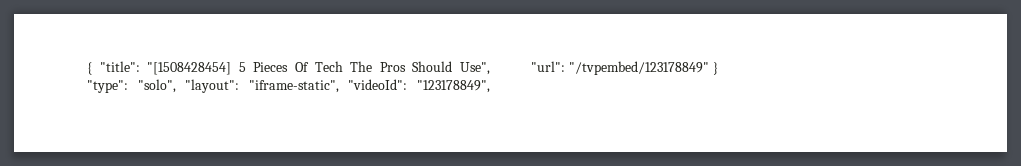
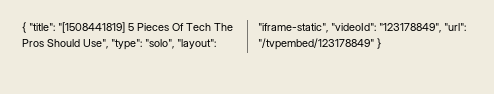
[147,62,232,75] "[1508428454] -> [58,22,125,33] "[1508441819]

